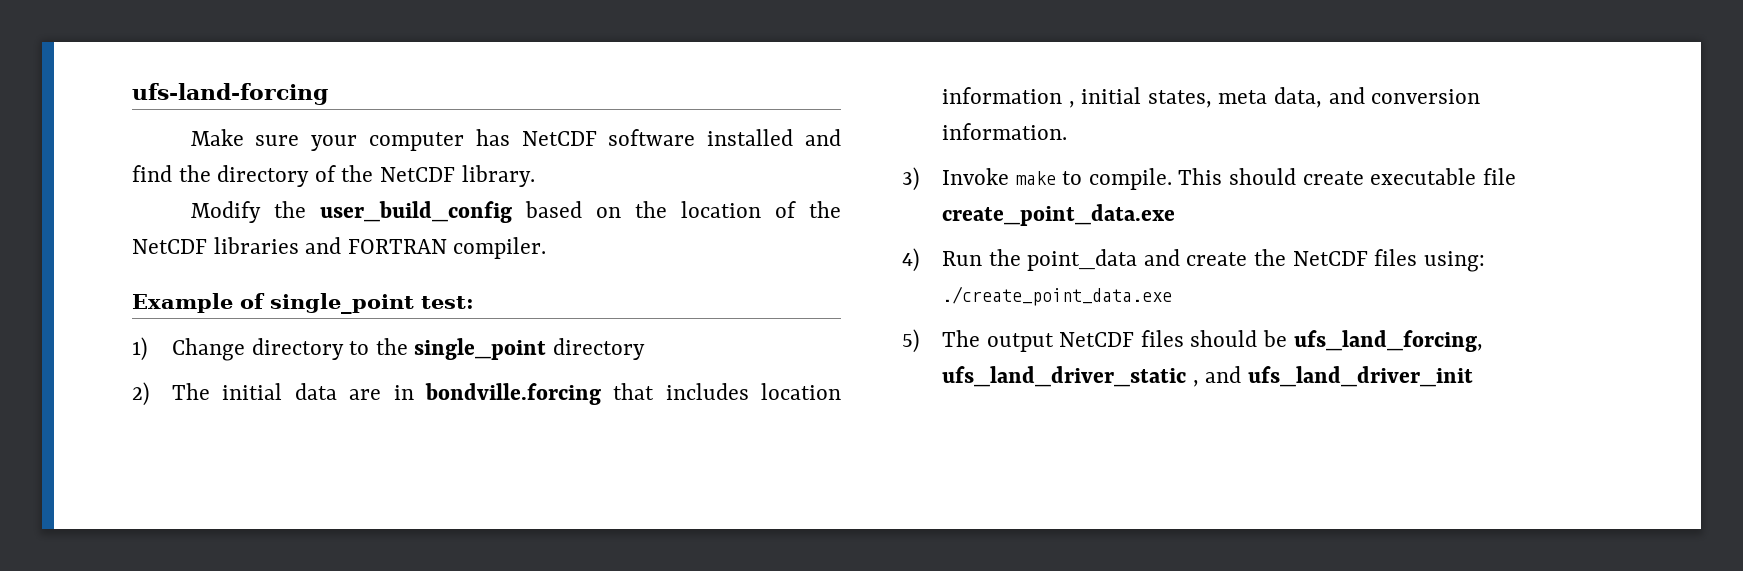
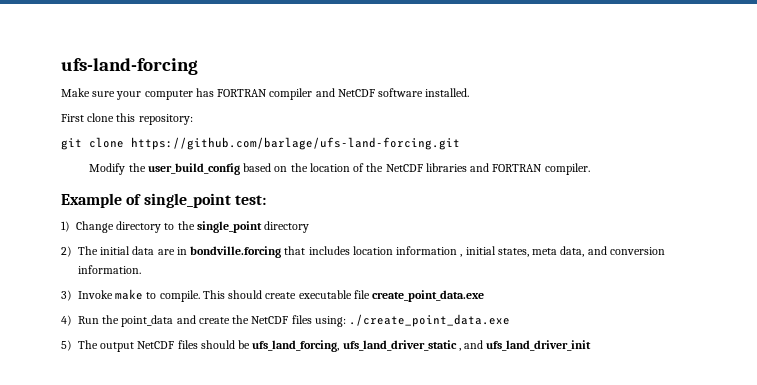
[521,129,842,146] [132,165,535,187] NetCDF software installed and find the directory of the NetCDF library. -> [217,88,470,100] [61,113,193,125] [61,137,460,150] FORTRAN compiler and NetCDF software installed. // First clone this repository: // git clone https://github.com/barlage/ufs-land-forcing.git

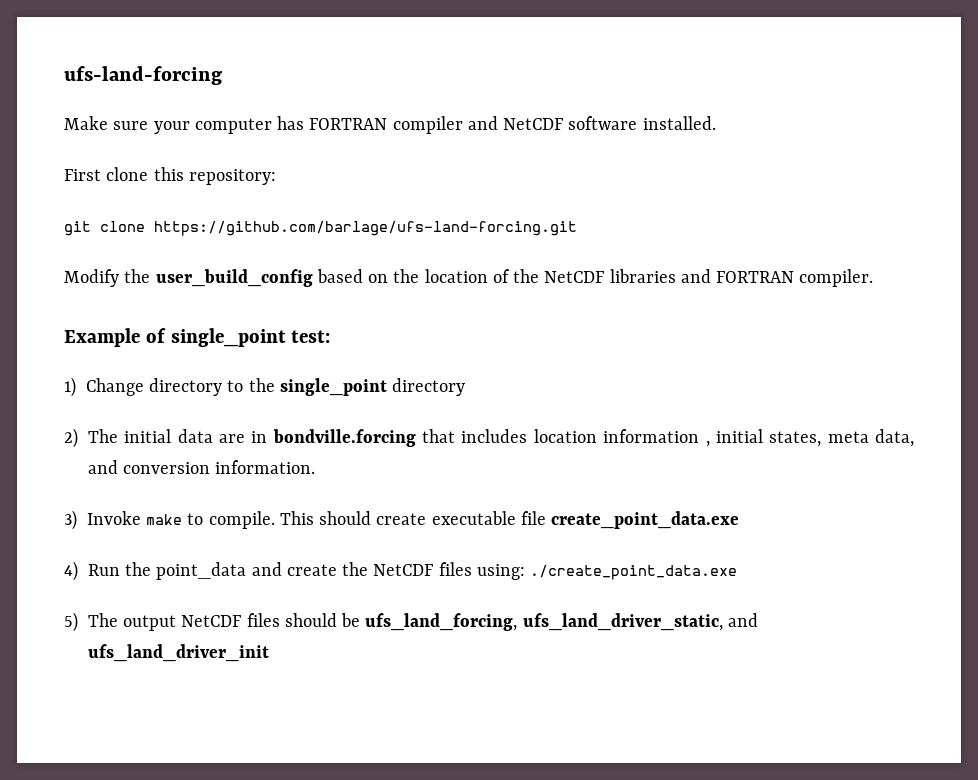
[342,340,461,351] ufs_land_driver_static , -> [522,613,723,631] ufs_land_driver_static,

